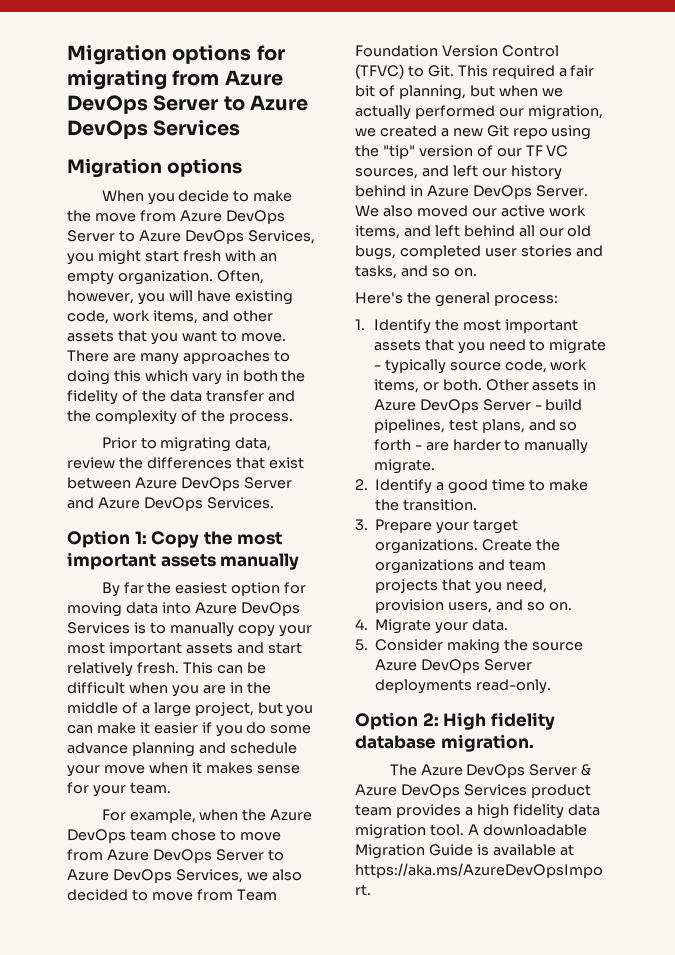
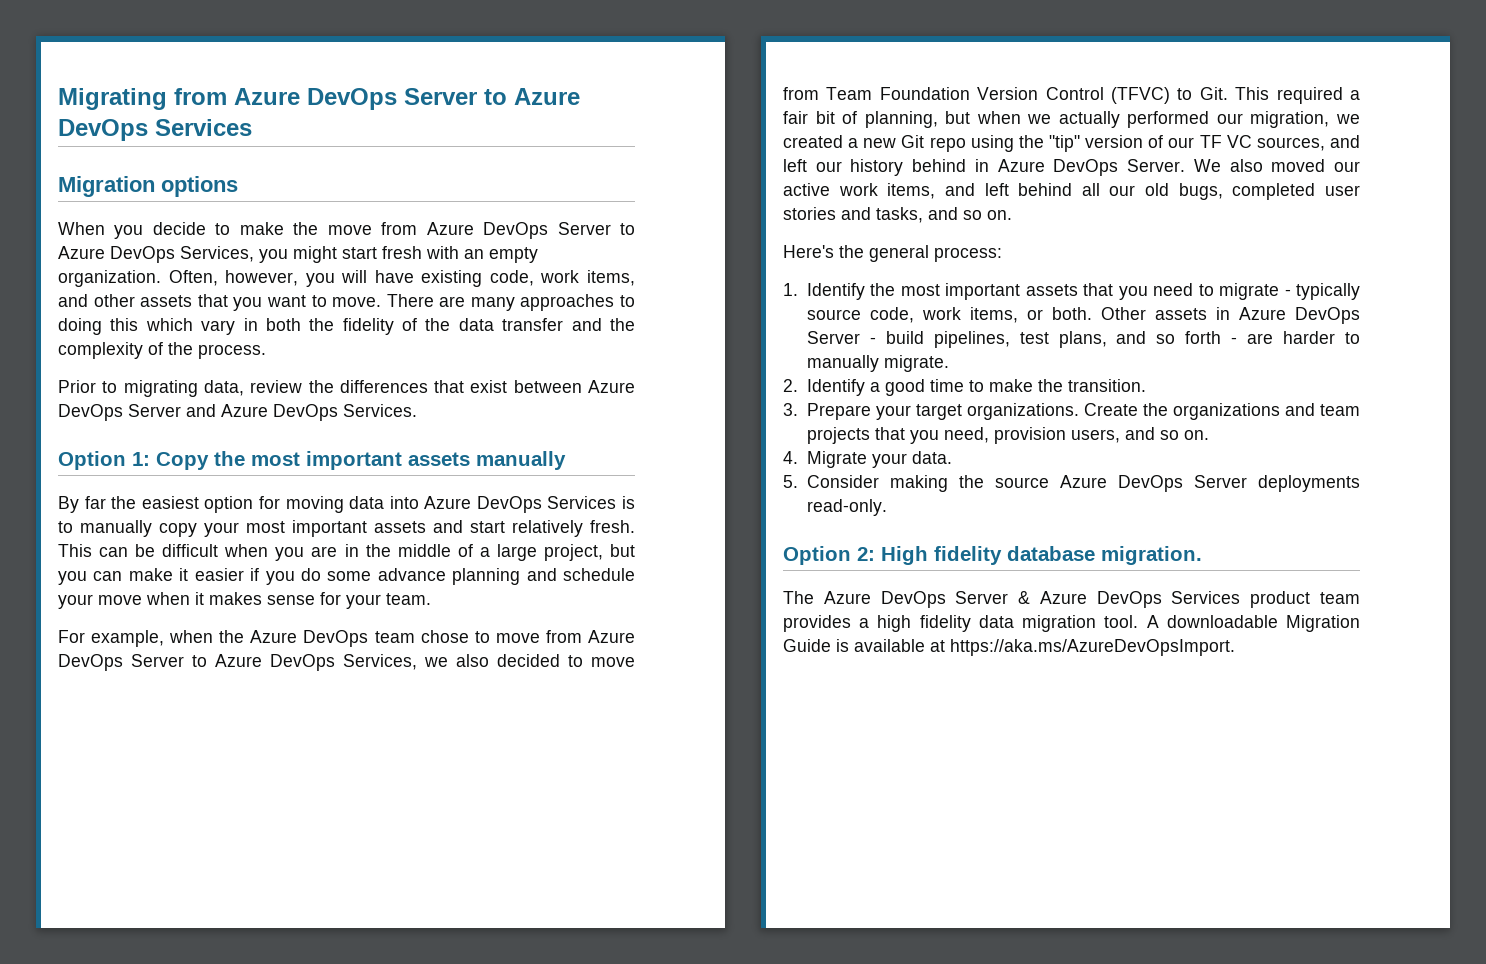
[67,45,285,65] [67,70,167,90] Migration options for migrating -> [58,88,167,110] Migrating

